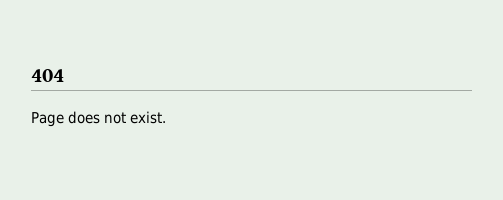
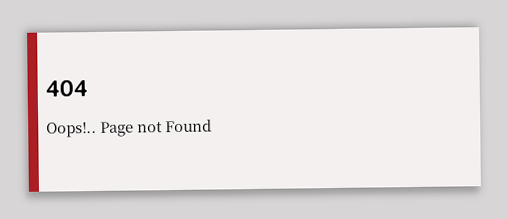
[31,111,167,127] Page does not exist. -> [46,119,212,138] Oops!.. Page not Found

